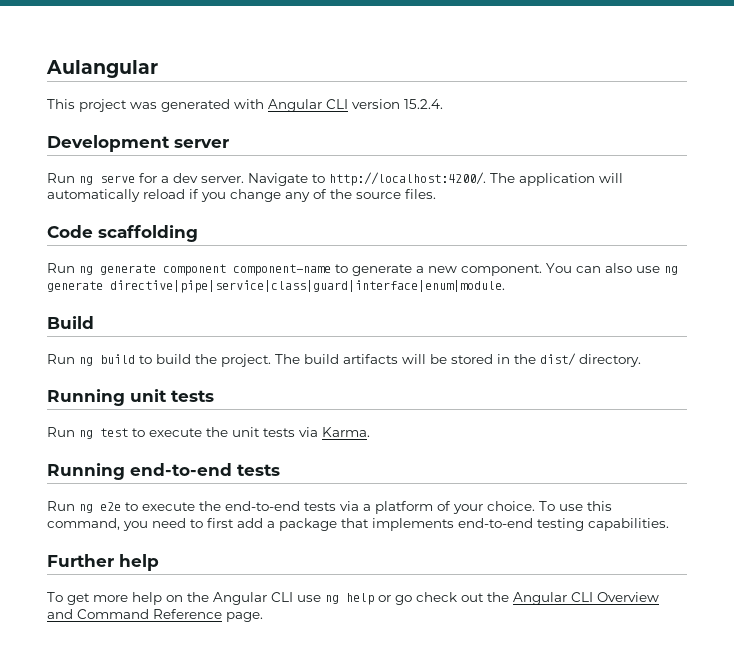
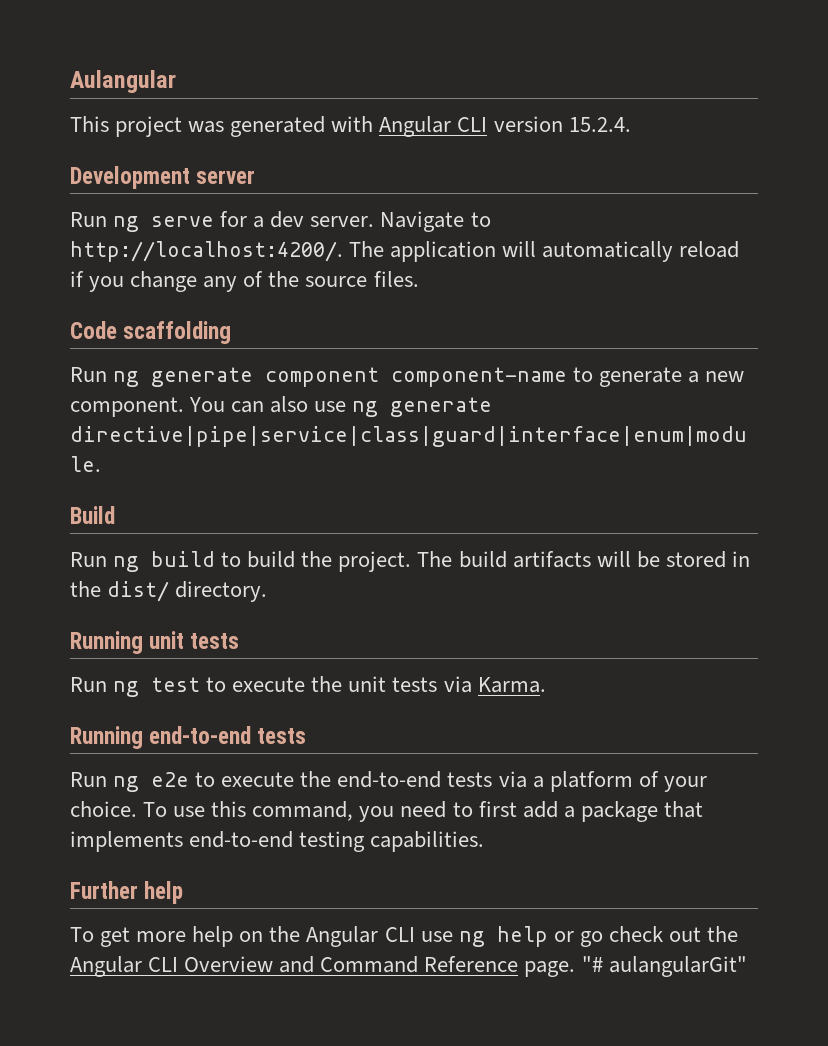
(263, 617) none -> [581,956,747,977] "# aulangularGit"

